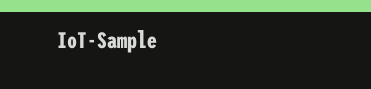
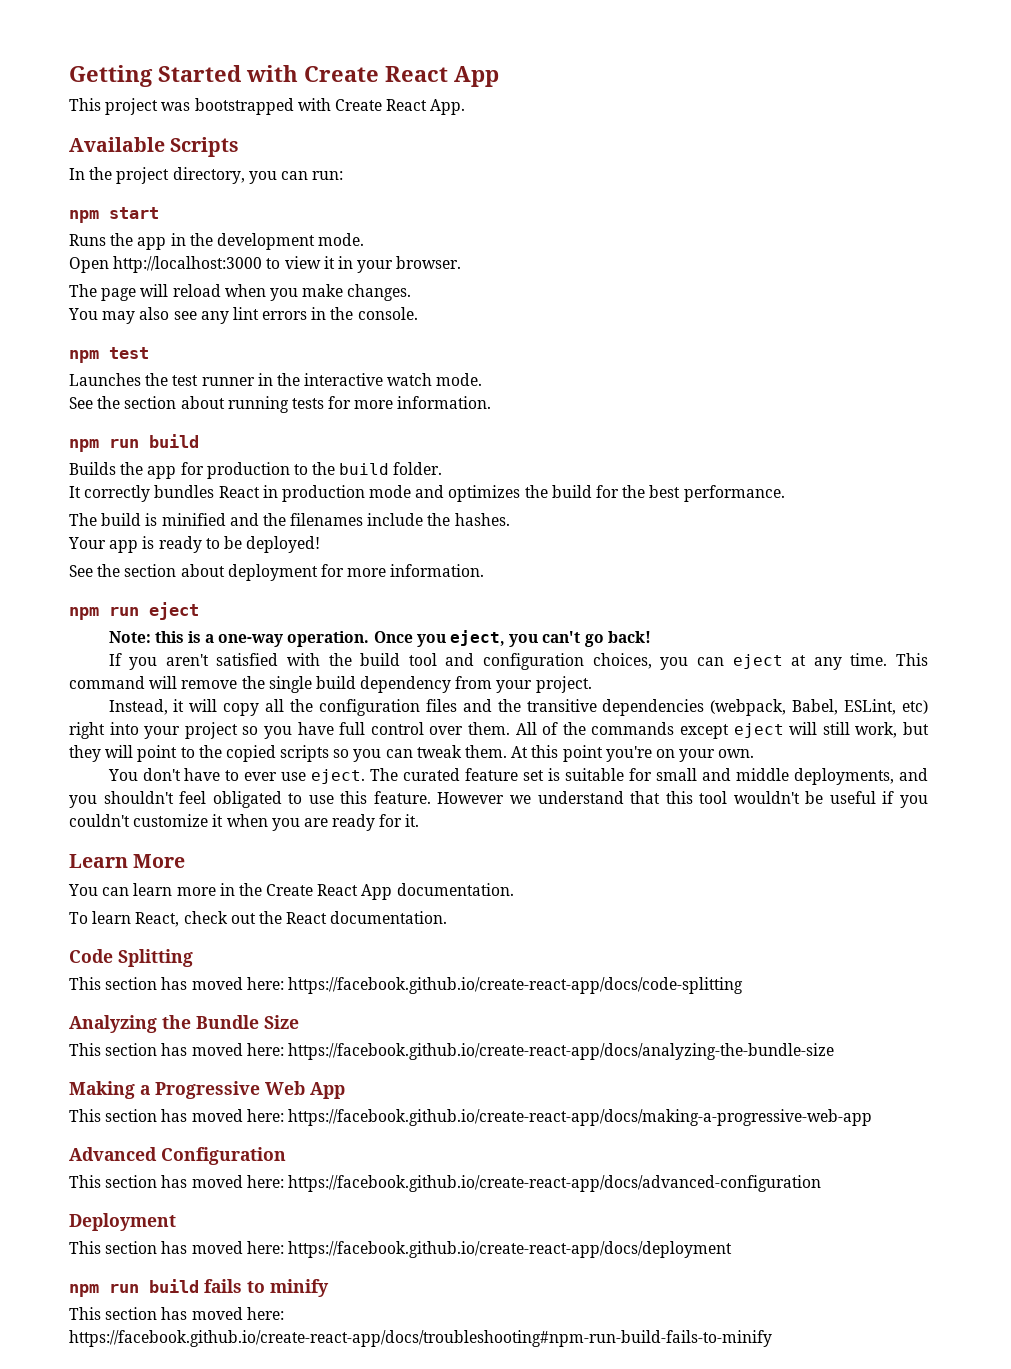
[57,30,157,53] IoT-Sample -> [69,65,499,87] [69,98,466,115] [69,137,240,157] [69,167,344,184] [69,207,159,223] [69,233,365,250] [69,256,462,273] [69,284,412,301] [68,307,418,324] [69,347,149,363] [69,373,483,386] [69,396,492,413] [69,434,199,452] [69,462,443,479] [69,485,785,502] [69,513,510,526] [68,536,321,553] [69,564,485,581] [69,602,199,620] [108,630,651,647] [108,653,929,670] [69,676,592,693] [108,699,928,716] [69,722,930,739] [69,745,755,762] [107,768,929,785] [69,791,928,808] [69,814,420,831] [69,854,186,868] [68,883,514,900] [69,911,448,927] [69,949,193,967] [69,977,743,994] [69,1015,299,1033] [69,1043,834,1060] [69,1081,345,1099] [69,1109,872,1126] [69,1147,286,1165] [69,1175,821,1192] [69,1213,176,1231] [69,1241,732,1258] [69,1279,329,1297] [69,1307,284,1320] [69,1330,772,1347] Getting Started with Create React App // This project was bootstrapped with Create React App. // Available Scripts // In the project directory, you can run: // npm start // Runs the app in the development mode. // Open http://localhost:3000 to view it in your browser. // The page will reload when you make changes. // You may also see any lint errors in the console. // npm test // Launches the test runner in the interactive watch mode. // See the section about running tests for more information. // npm run build // Builds the app for production to the build folder. // It correctly bundles React in production mode and optimizes the build for the best performance. // The build is minified and the filenames include the hashes. // Your app is ready to be deployed! // See the section about deployment for more information. // npm run eject // Note: this is a one-way operation. Once you eject, you can't go back! // If you aren't satisfied with the build tool and configuration choices, you can eject at any time. This command will remove the single build dependency from your project. // Instead, it will copy all the configuration files and the transitive dependencies (webpack, Babel, ESLint, etc) right into your project so you have full control over them. All of the commands except eject will still work, but they will point to the copied scripts so you can tweak them. At this point you're on your own. // You don't have to ever use eject. The curated feature set is suitable for small and middle deployments, and you shouldn't feel obligated to use this feature. However we understand that this tool wouldn't be useful if you couldn't customize it when you are ready for it. // Learn More // You can learn more in the Create React App documentation. // To learn React, check out the React documentation. // Code Splitting // This section has moved here: https://facebook.github.io/create-react-app/docs/code-splitting // Analyzing the Bundle Size // This section has moved here: https://facebook.github.io/create-react-app/docs/analyzing-the-bundle-size // Making a Progressive Web App // This section has moved here: https://facebook.github.io/create-react-app/docs/making-a-progressive-web-app // Advanced Configuration // This section has moved here: https://facebook.github.io/create-react-app/docs/advanced-configuration // Deployment // This section has moved here: https://facebook.github.io/create-react-app/docs/deployment // npm run build fails to minify // This section has moved here: https://facebook.github.io/create-react-app/docs/troubleshooting#npm-run-build-fails-to-minify

